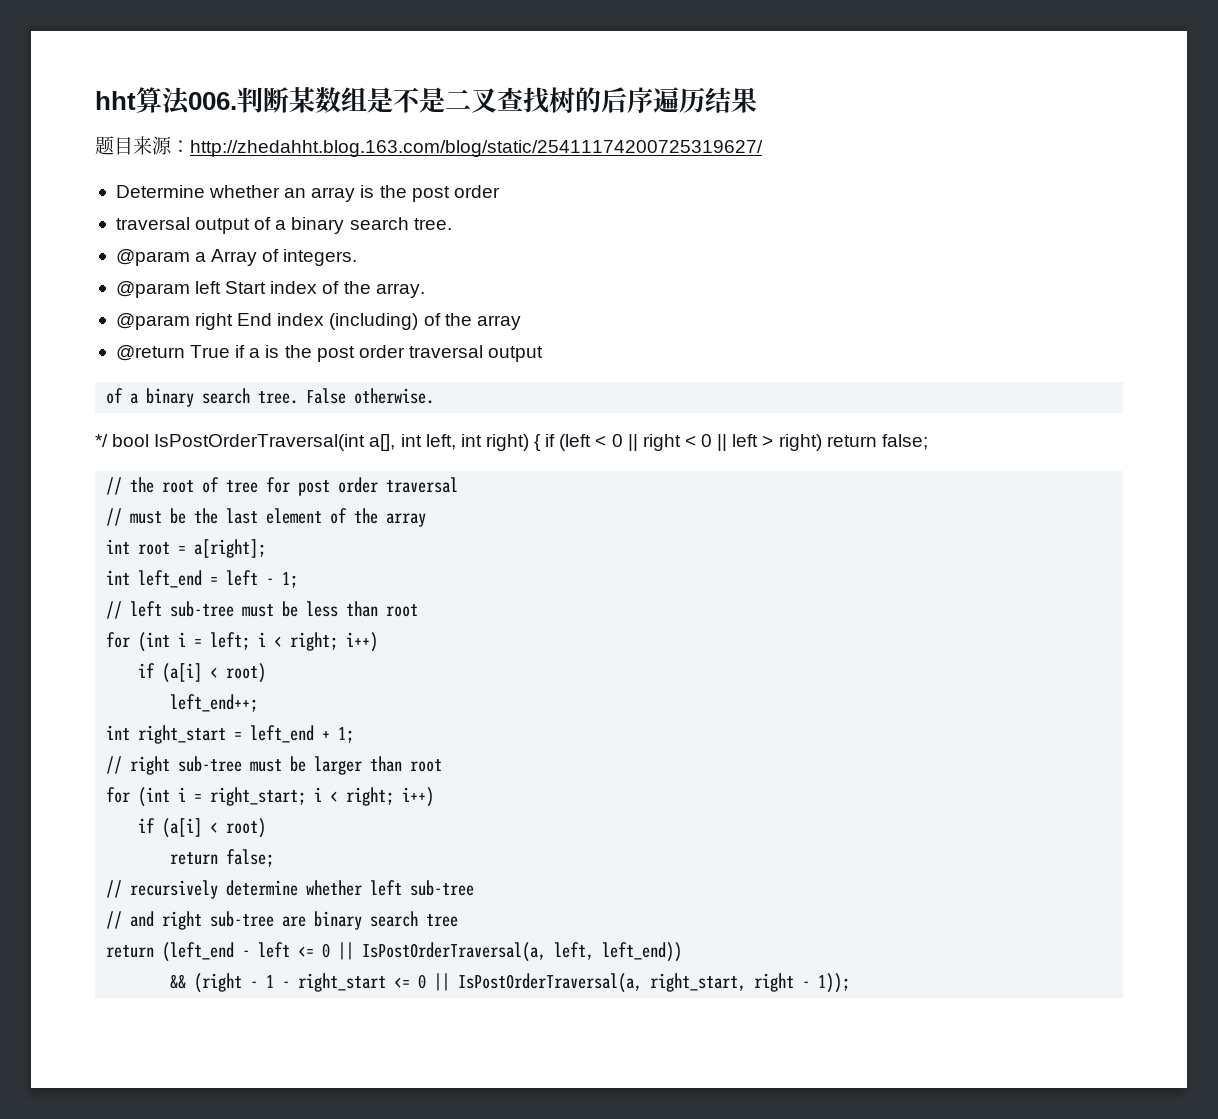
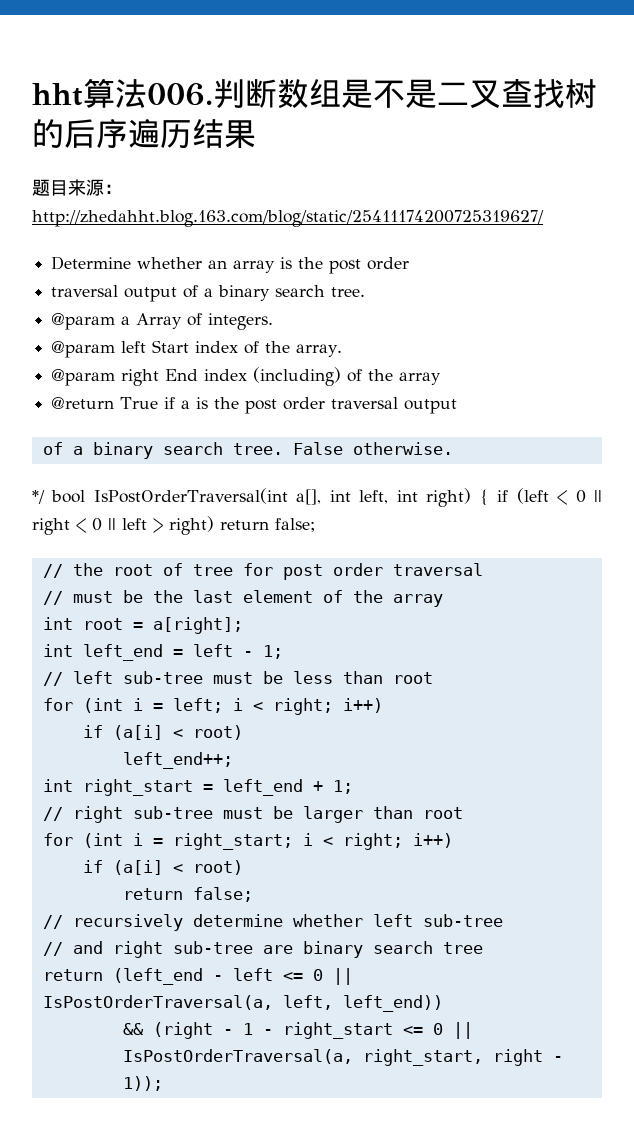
[289,87,315,113] 某 -> (277, 93) none

